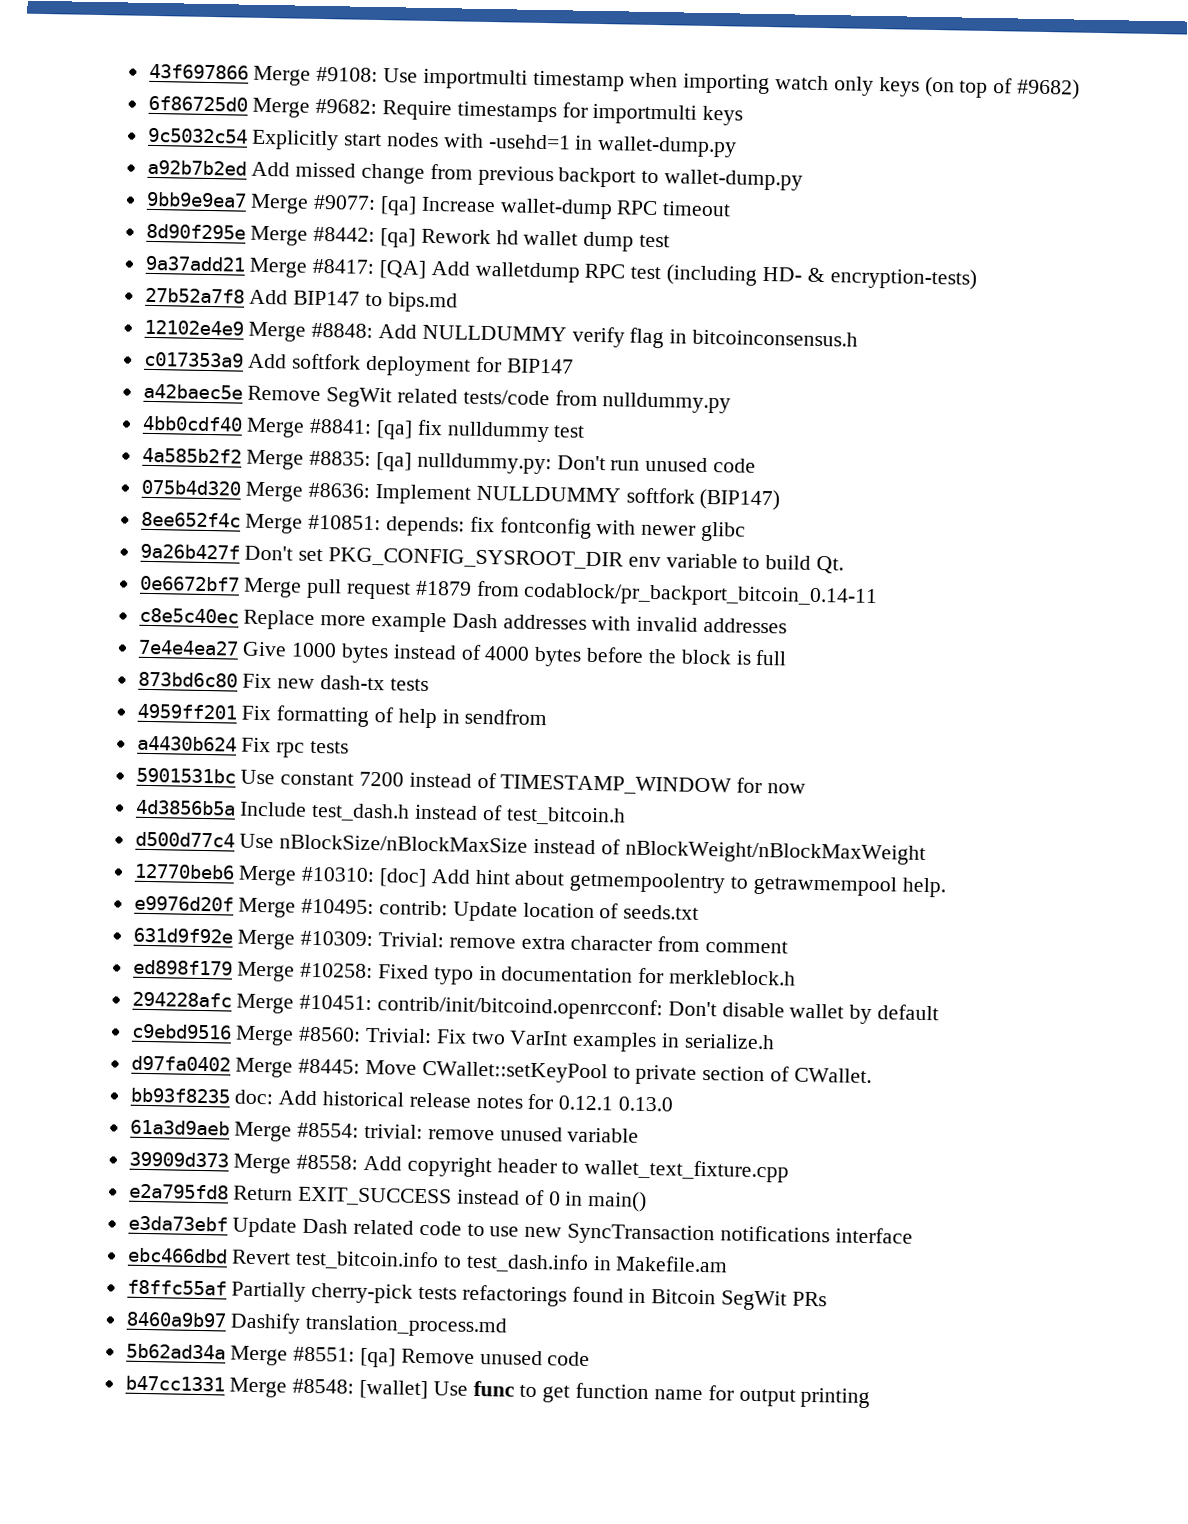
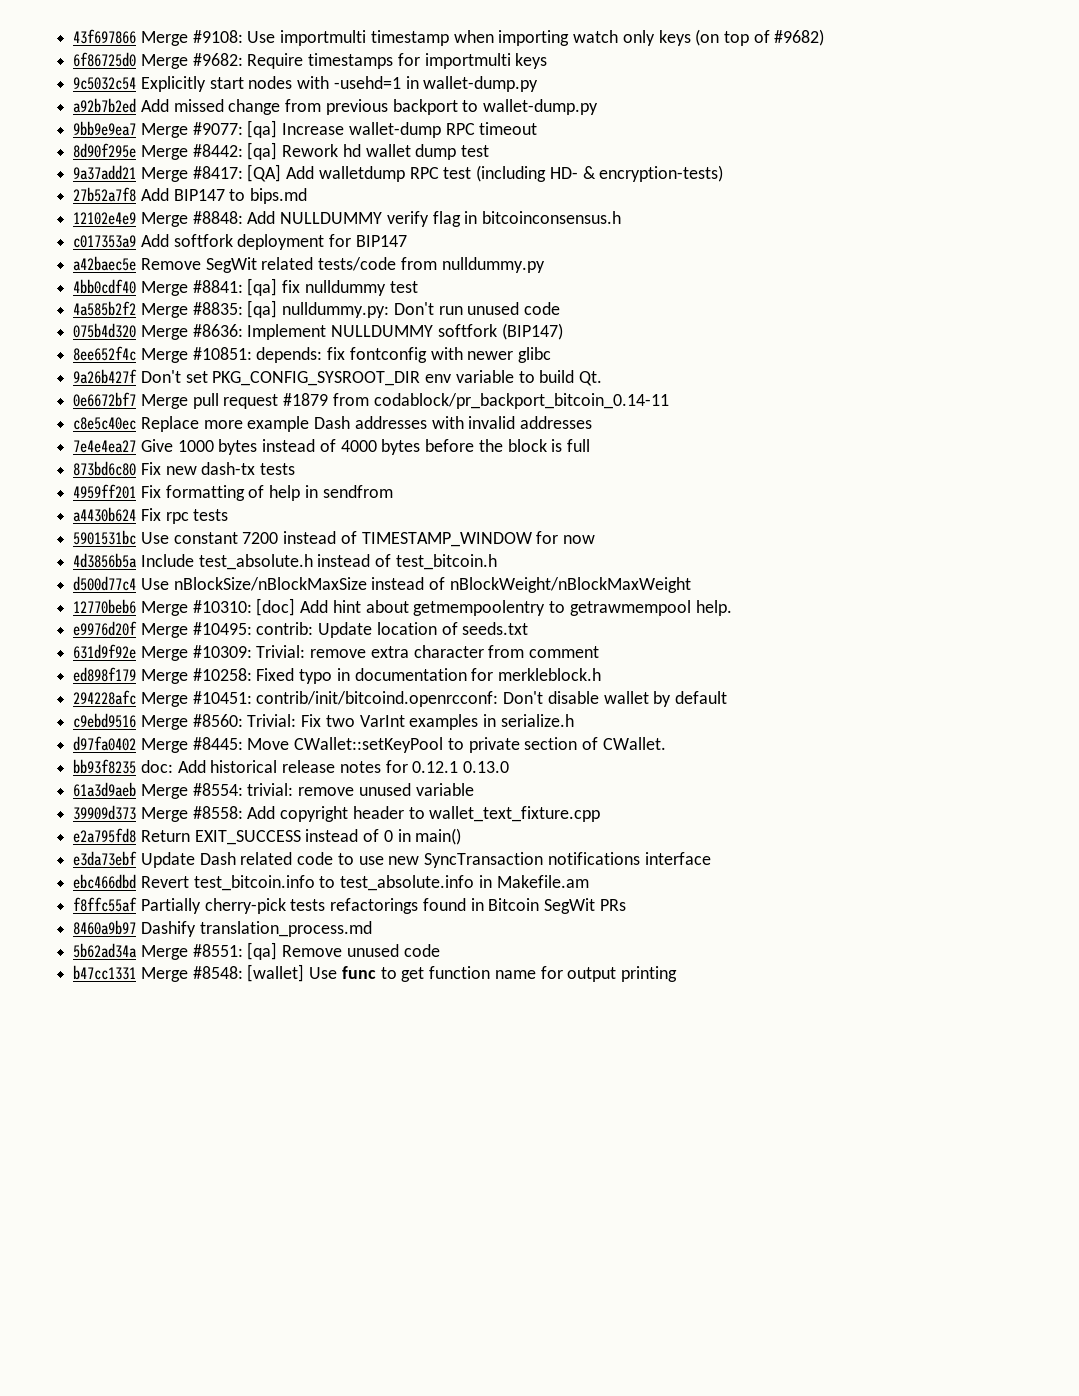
[311,802,411,822] test_dash.h -> [198,554,313,570] test_absolute.h
[465,1252,589,1273] test_dash.info -> [340,875,475,891] test_absolute.info

